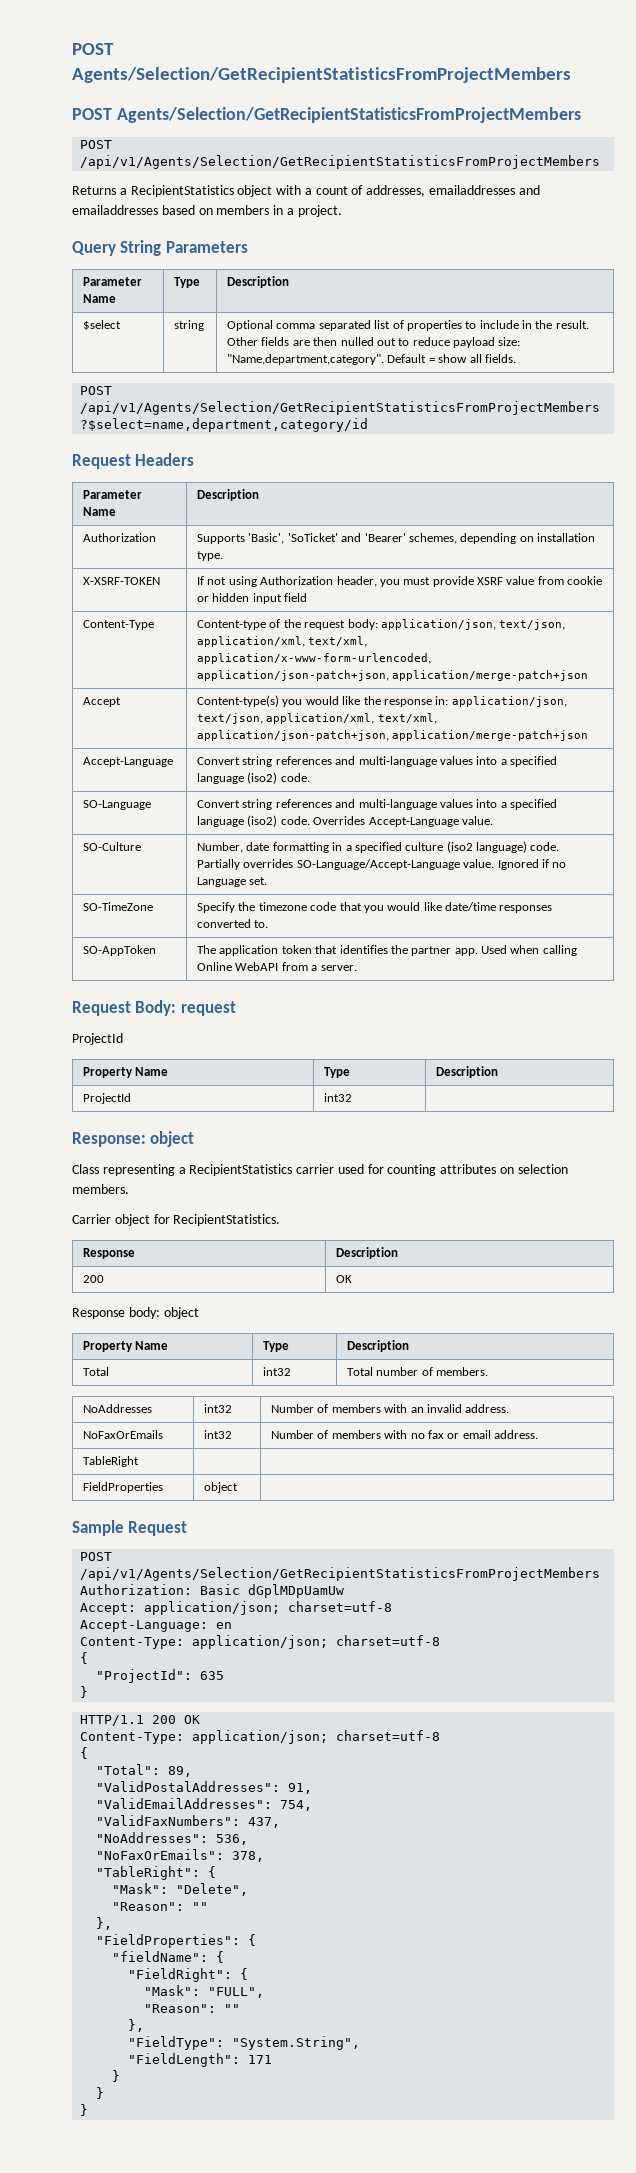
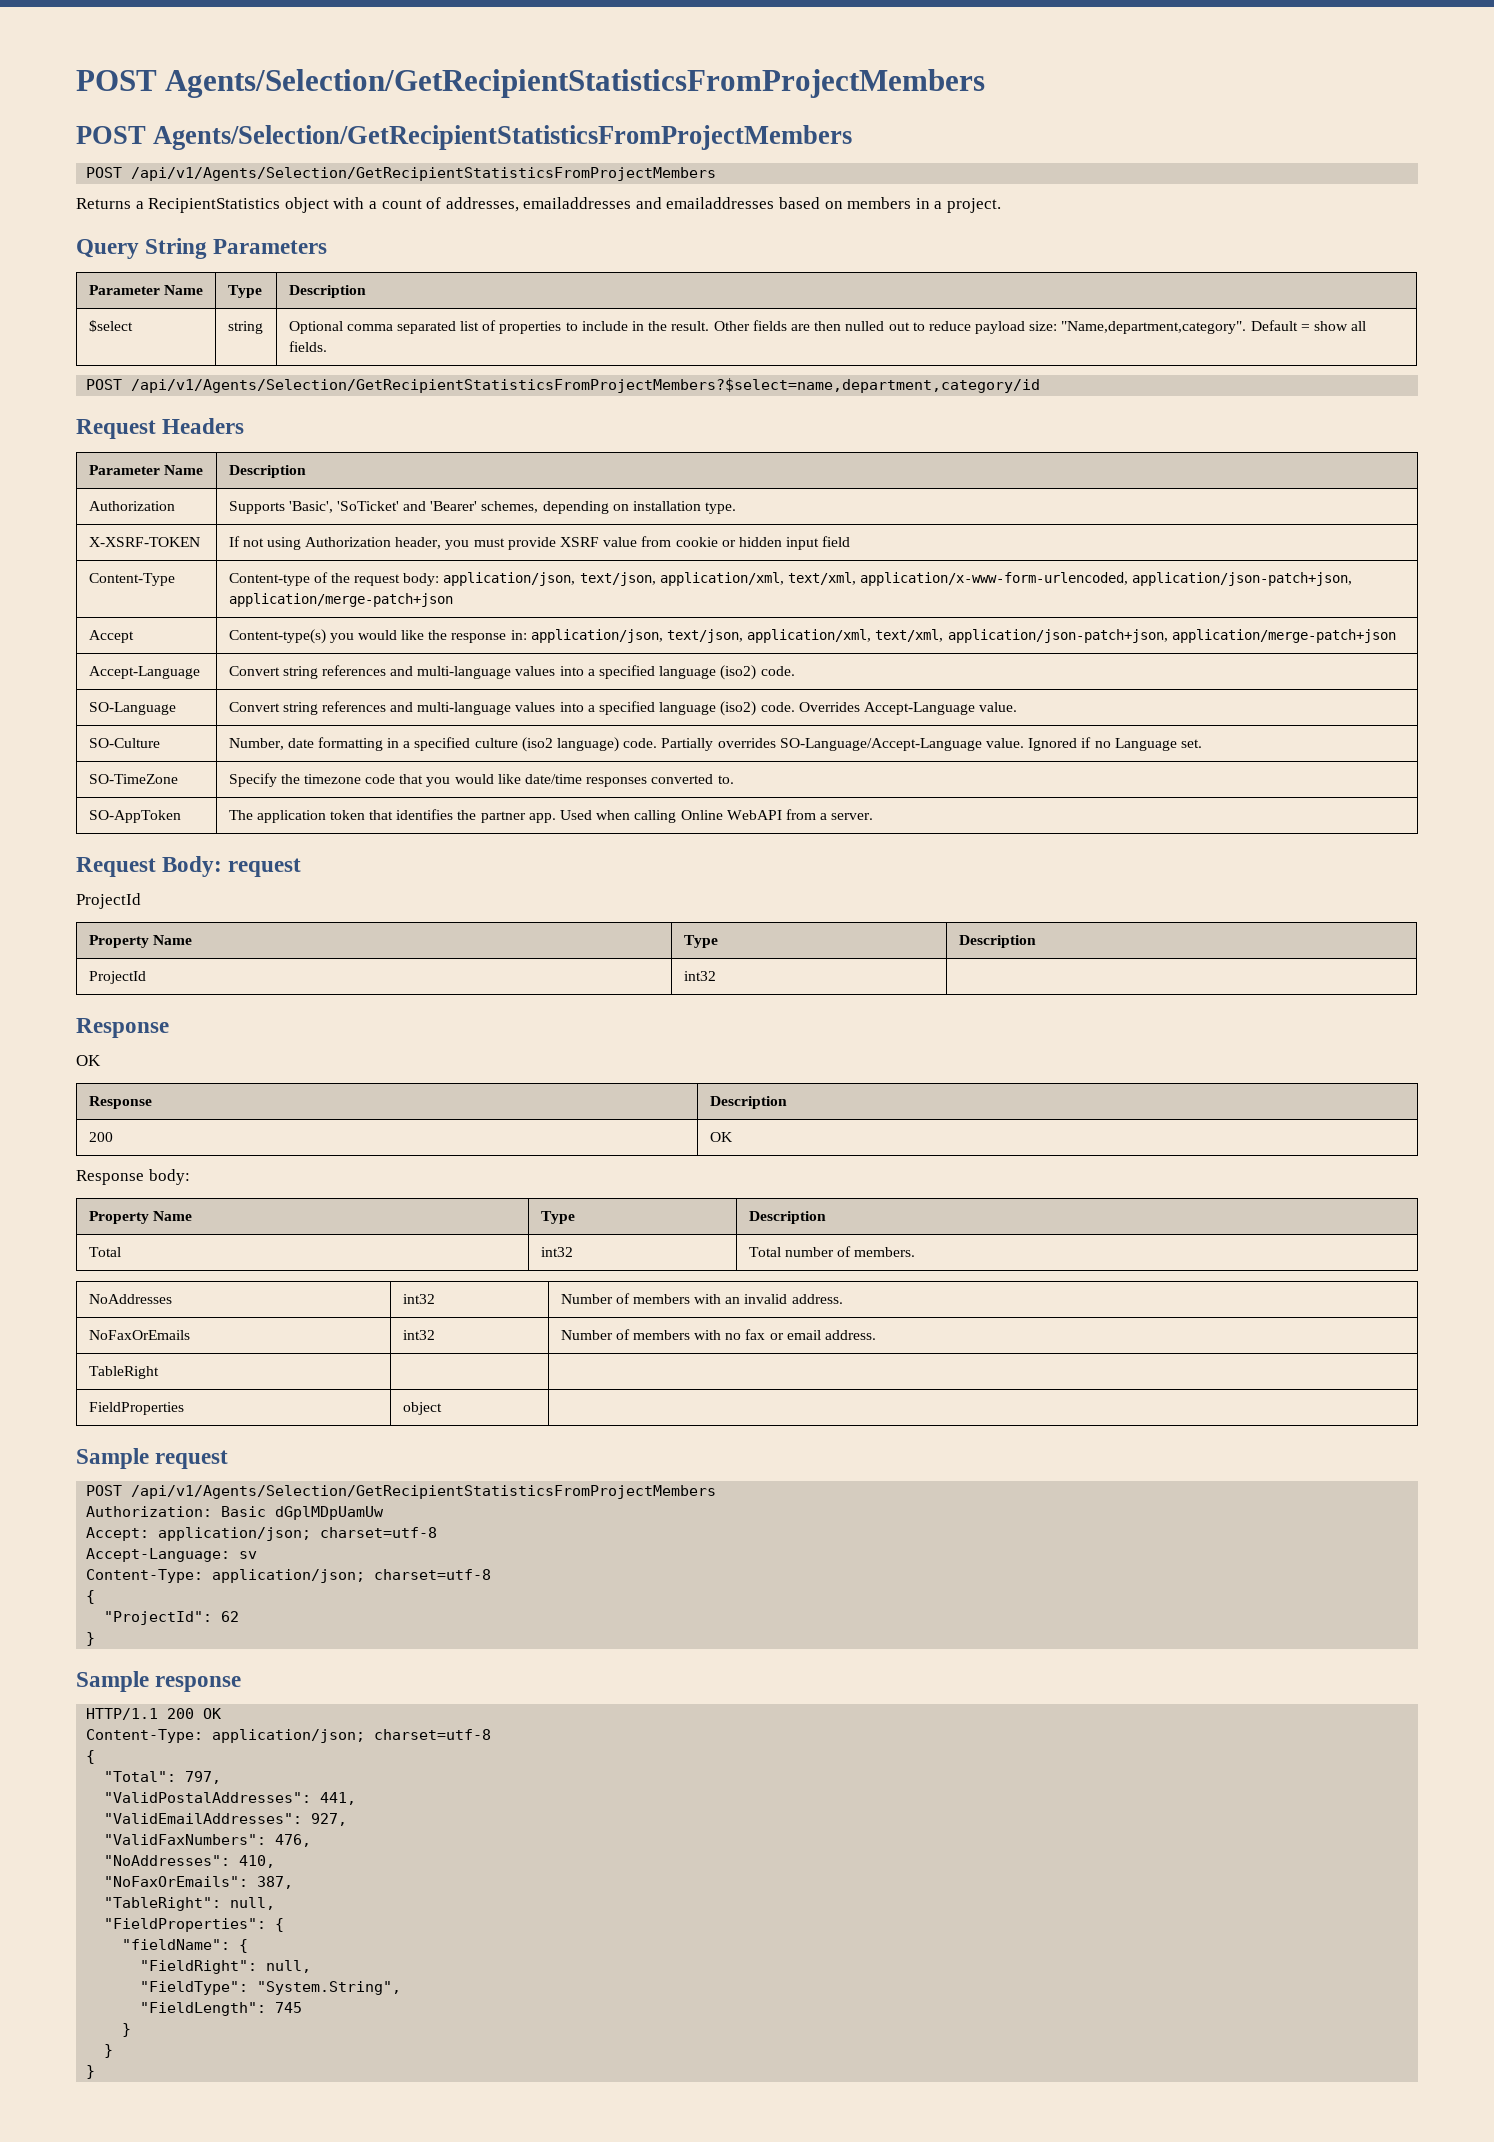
[72,1131,195,1147] [72,1164,568,1176] [72,1184,129,1194] [72,1214,281,1226] Response: object // Class representing a RecipientStatistics carrier used for counting attributes on selection members. // Carrier object for RecipientStatistics. -> [76,1018,169,1038] [76,1055,101,1066] Response // OK
[163,1307,199,1319] object -> (190, 1177) none
[128,1521,188,1536] Request -> [155,1450,229,1469] request
[216,1622,233,1629] en -> [239,1551,258,1559] sv
[200,1671,225,1680] [80,1686,89,1698] 635 // } -> [221,1611,240,1622] [86,1632,96,1646] [76,1671,242,1692] 62 // } // Sample response
[168,1766,193,1777] 89, -> [185,1771,222,1784] 797,
[288,1783,313,1794] 91, -> [320,1792,357,1805] 441,
[280,1800,313,1811] 754, -> [311,1813,348,1826] 927,
[248,1817,281,1828] 437, -> [275,1834,312,1847] 476,
[216,1834,249,1845] 536, -> [239,1855,276,1868] 410,
[232,1851,265,1862] 378, -> [257,1876,294,1889] 387,
[208,1866,217,1878] [112,1883,249,1896] [112,1902,209,1911] [96,1917,113,1930] { // "Mask": "Delete", // "Reason": "" // }, -> [230,1897,276,1910] null,
[240,1968,249,1980] [144,1985,265,1998] [144,2004,241,2013] [128,2019,145,2032] { // "Mask": "FULL", // "Reason": "" // }, -> [266,1960,312,1973] null,
[248,2055,273,2064] 171 -> [275,2002,303,2013] 745

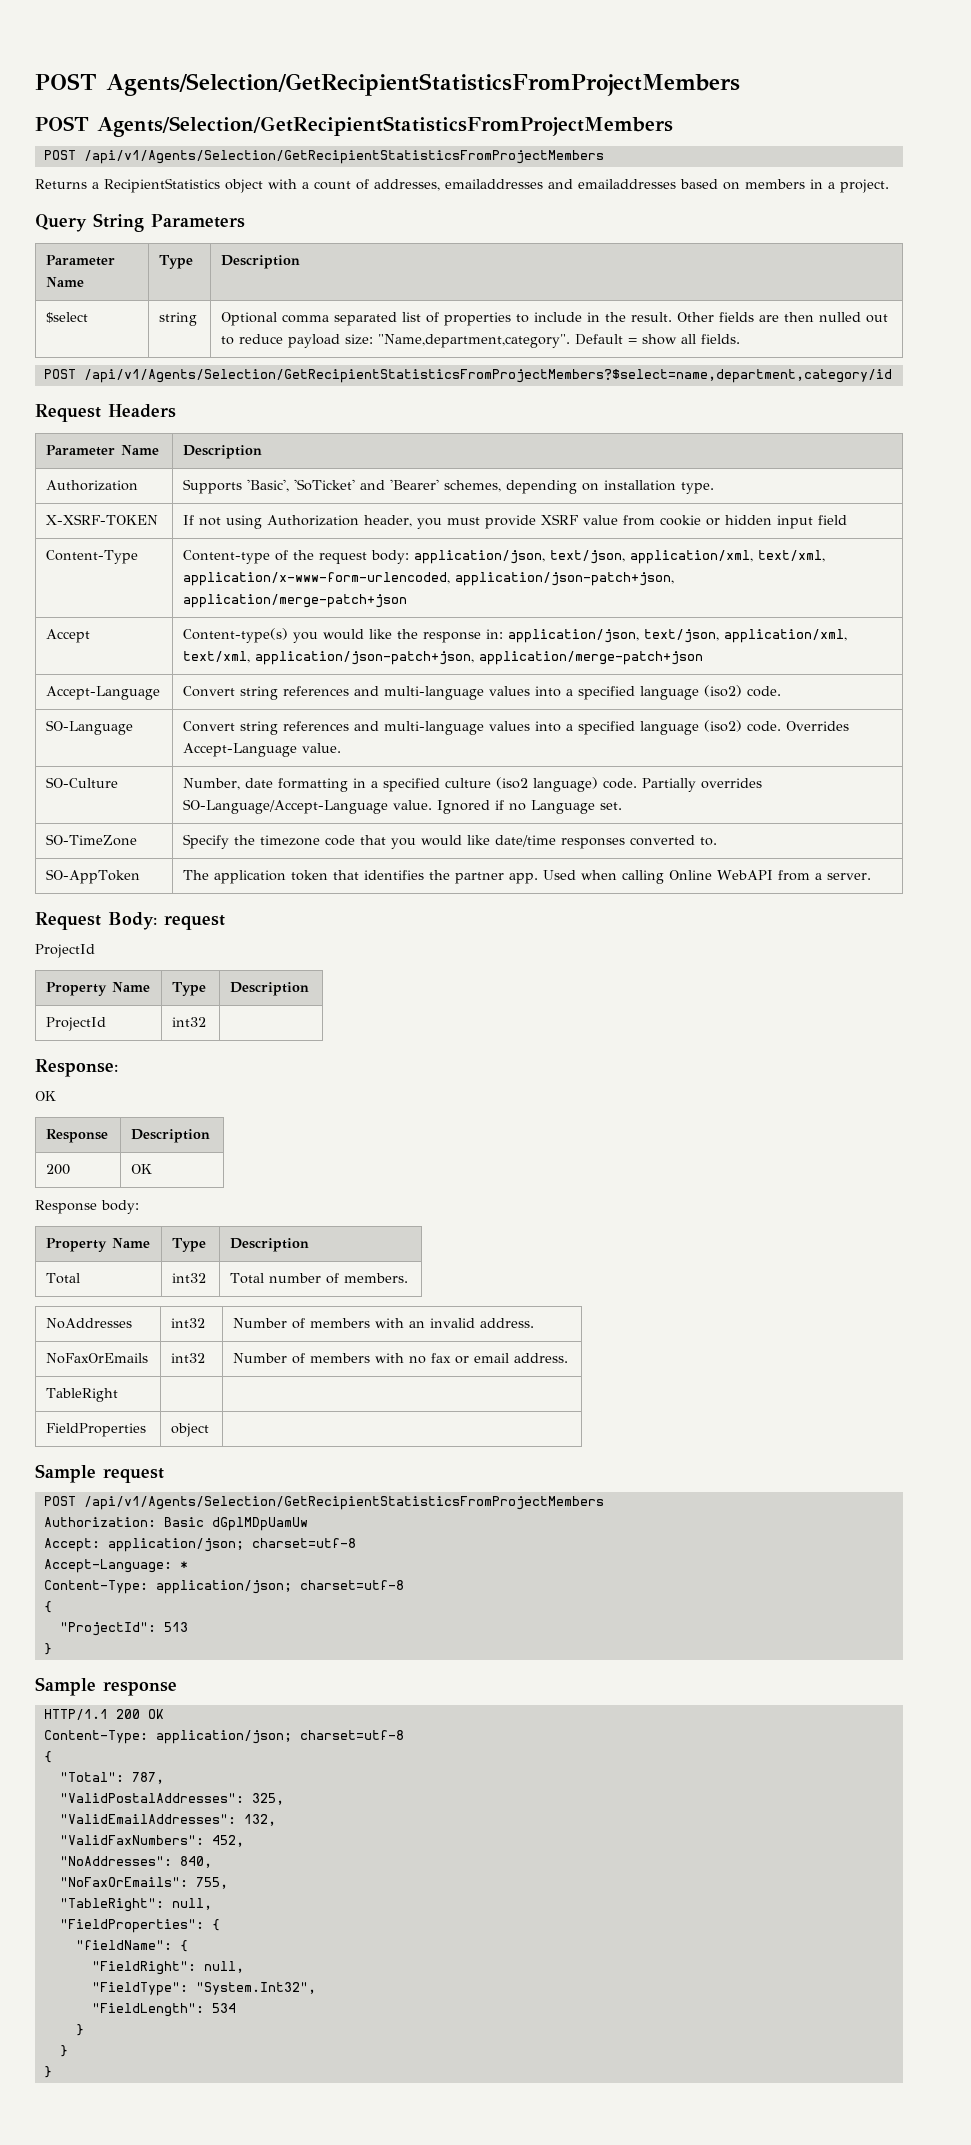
[76,1018,169,1038] Response -> [35,1059,118,1077] Response:
[239,1551,258,1559] sv -> [179,1561,188,1569] *
[221,1611,240,1622] 62 -> [163,1622,188,1632] 513
[185,1771,222,1784] 797, -> [131,1772,164,1784] 787,
[320,1792,357,1805] 441, -> [251,1793,284,1805] 325,
[311,1813,348,1826] 927, -> [243,1814,276,1826] 132,
[275,1834,312,1847] 476, -> [211,1835,244,1847] 452,
[239,1855,276,1868] 410, -> [179,1856,212,1868] 840,
[257,1876,294,1889] 387, -> [195,1877,228,1889] 755,
[257,1981,402,1995] "System.String", -> [195,1982,316,1995] "System.Int32",
[275,2002,303,2013] 745 -> [211,2003,236,2013] 534

